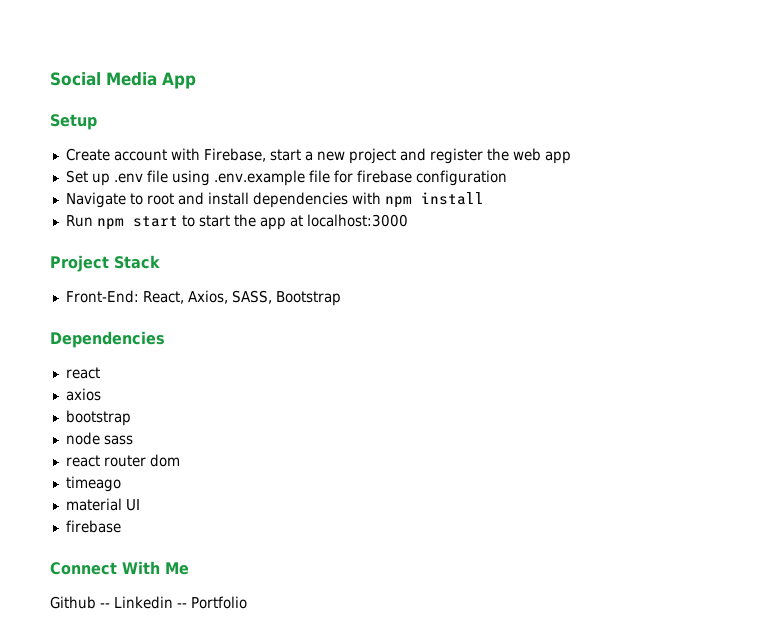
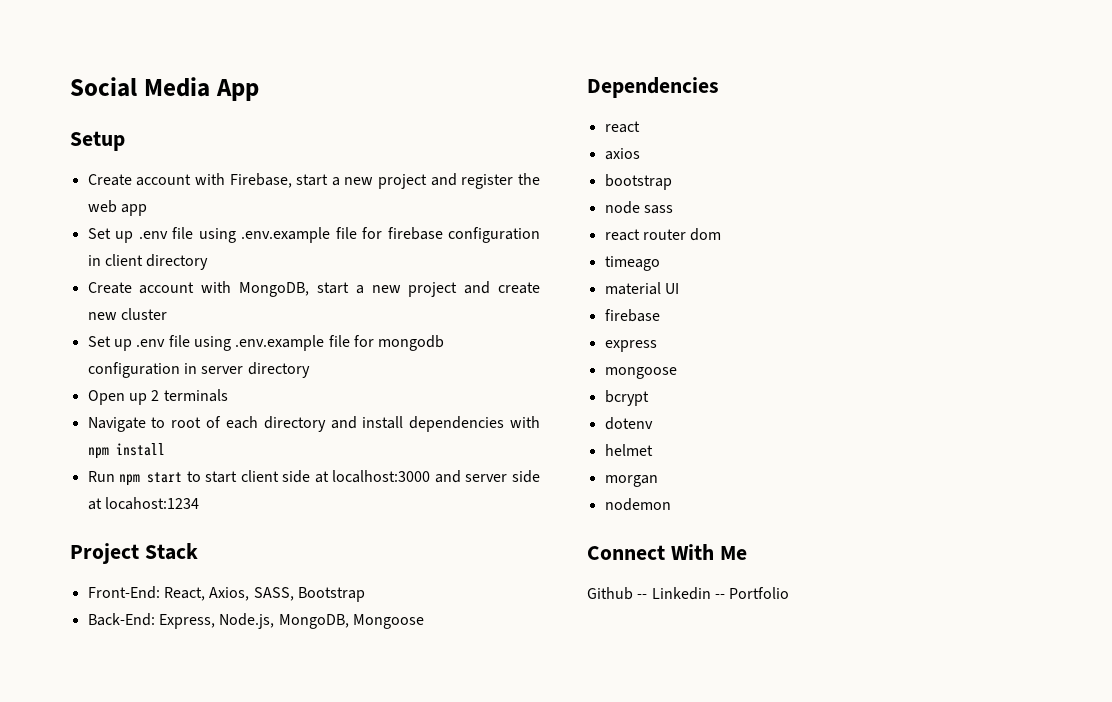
(507, 178) none -> [87,254,209,270] [87,281,540,297] [87,308,167,320] [87,335,445,351] [87,362,310,378] [87,389,228,405] in client directory // Create account with MongoDB, start a new project and create new cluster // Set up .env file using .env.example file for mongodb configuration in server directory // Open up 2 terminals
(174, 199) none -> [206,416,326,432] of each directory
[233,214,286,230] the app -> [240,470,311,483] client side
(408, 220) none -> [434,470,540,483] [87,497,199,510] and server side at locahost:1234
(341, 298) none -> [87,613,424,629] // Back-End: Express, Node.js, MongoDB, Mongoose
(121, 526) none -> [604,340,657,352] [604,367,677,379] [604,390,649,406] [604,417,653,430] [604,444,653,456] [604,475,658,487] [604,498,671,511] // express // mongoose // bcrypt // dotenv // helmet // morgan // nodemon

